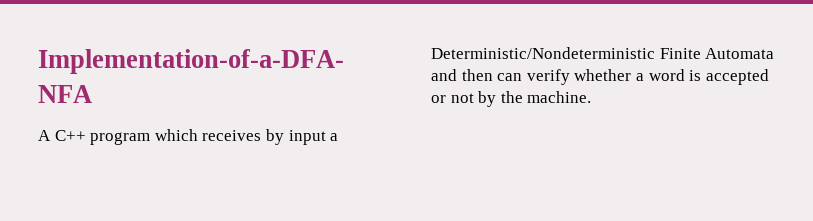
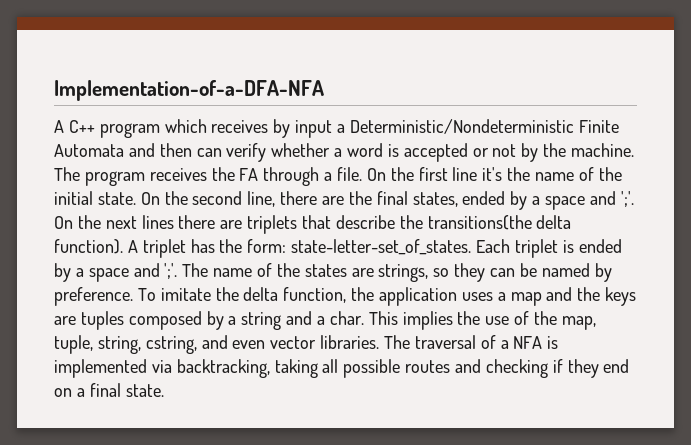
(592, 97) none -> [54,167,622,186] [54,191,634,210] [54,215,572,234] [54,239,622,258] [54,263,612,282] [54,287,637,306] [54,311,596,330] [54,335,559,354] [54,359,630,378] [54,383,164,397] The program receives the FA through a file. On the first line it's the name of the initial state. On the second line, there are the final states, ended by a space and ';'. On the next lines there are triplets that describe the transitions(the delta function). A triplet has the form: state-letter-set_of_states. Each triplet is ended by a space and ';'. The name of the states are strings, so they can be named by preference. To imitate the delta function, the application uses a map and the keys are tuples composed by a string and a char. This implies the use of the map, tuple, string, cstring, and even vector libraries. The traversal of a NFA is implemented via backtracking, taking all possible routes and checking if they end on a final state.

